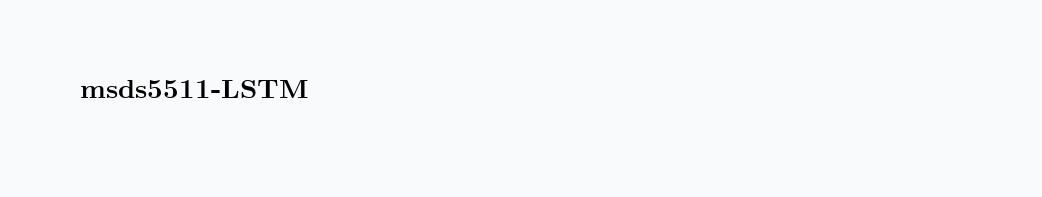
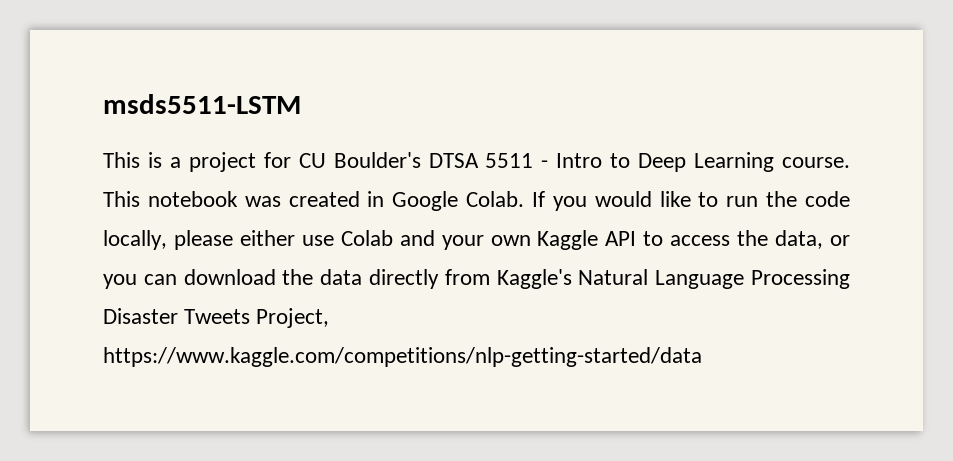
(308, 89) none -> [103,152,851,172] [103,191,850,211] [103,230,851,250] [103,269,850,289] [103,308,330,328] [103,347,702,367] // This is a project for CU Boulder's DTSA 5511 - Intro to Deep Learning course. This notebook was created in Google Colab. If you would like to run the code locally, please either use Colab and your own Kaggle API to access the data, or you can download the data directly from Kaggle's Natural Language Processing Disaster Tweets Project, https://www.kaggle.com/competitions/nlp-getting-started/data

